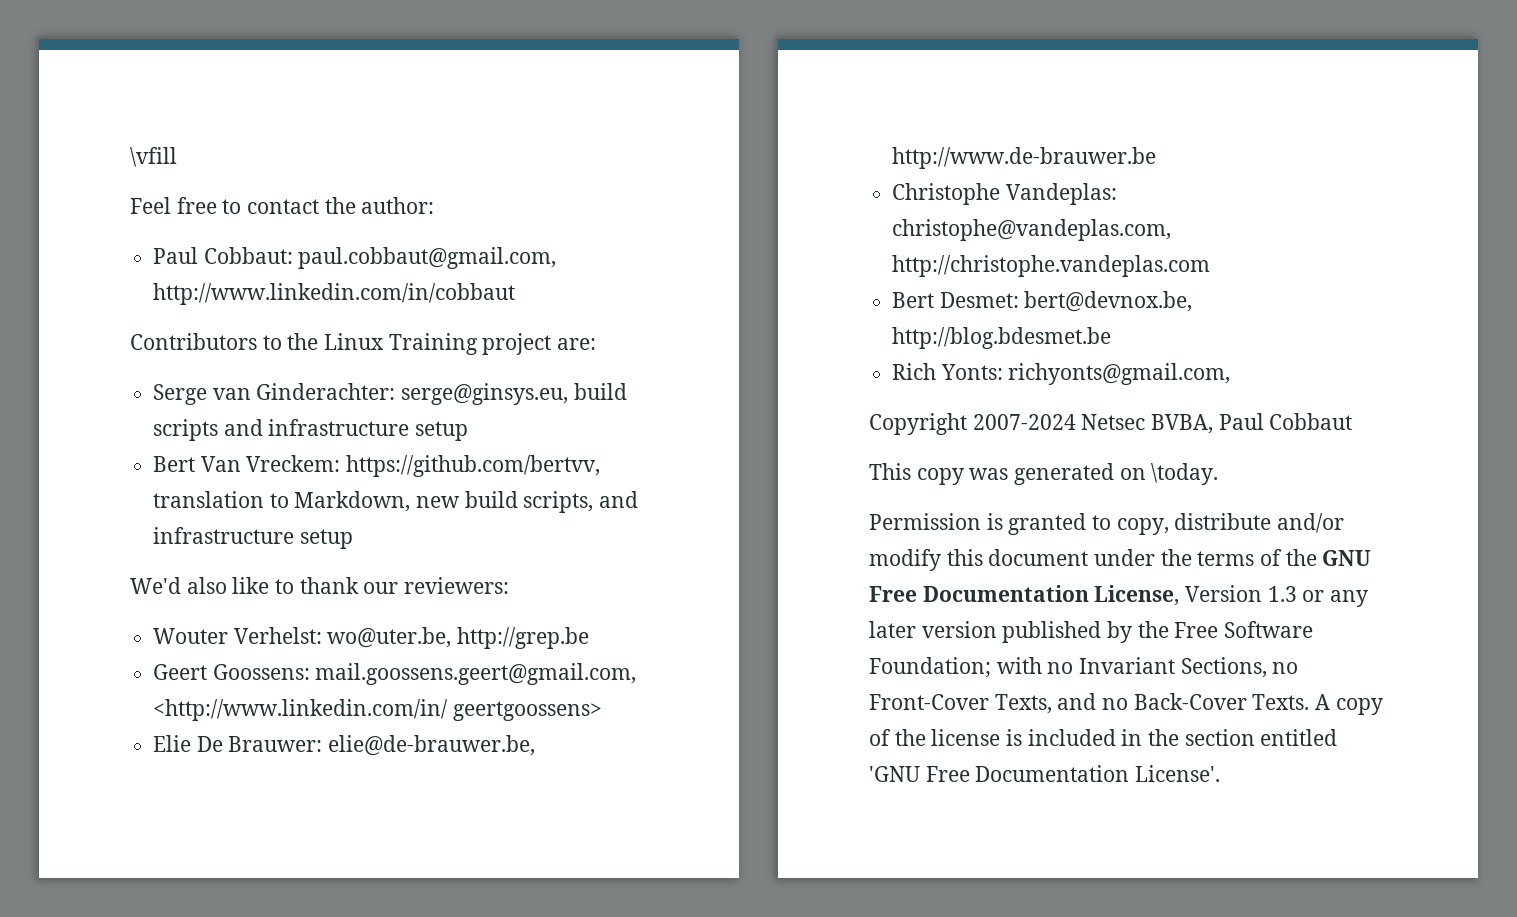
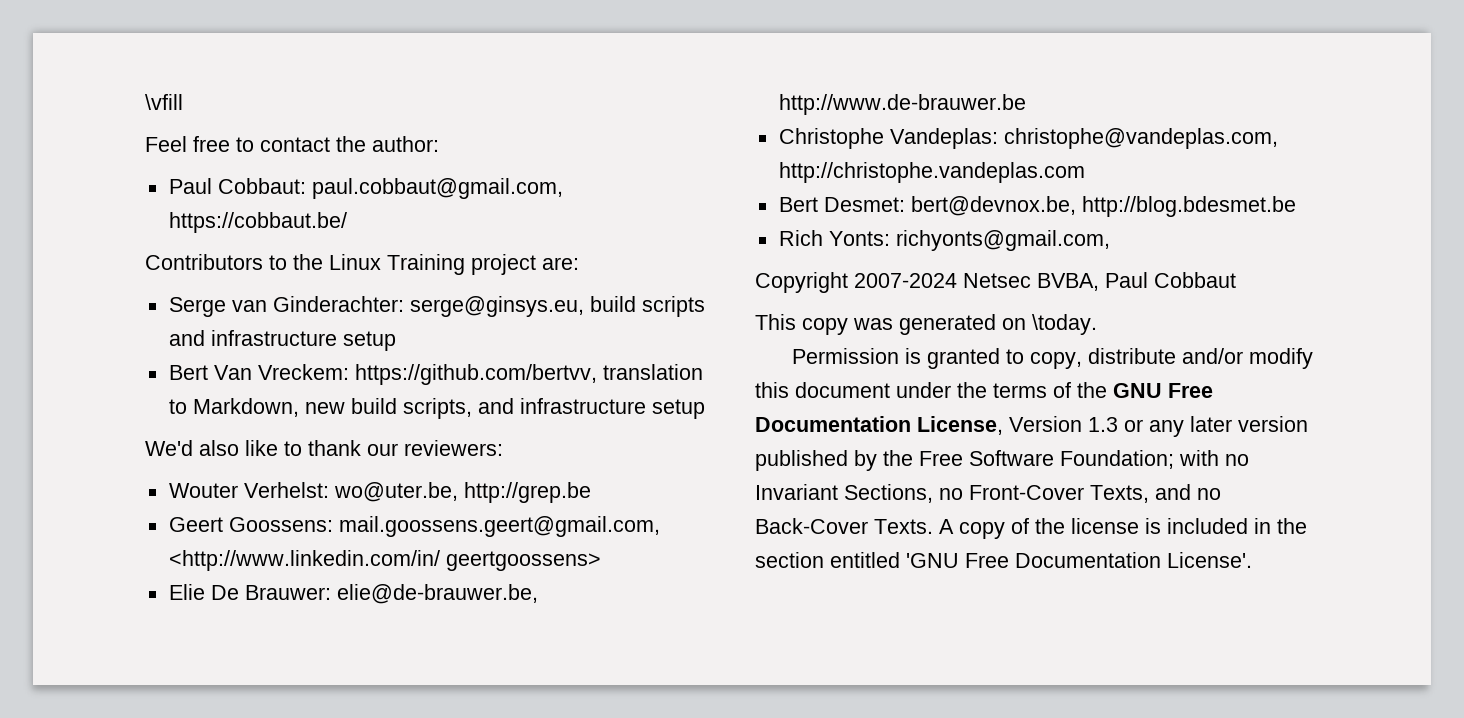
[153,283,516,305] http://www.linkedin.com/in/cobbaut -> [168,212,347,233] https://cobbaut.be/

